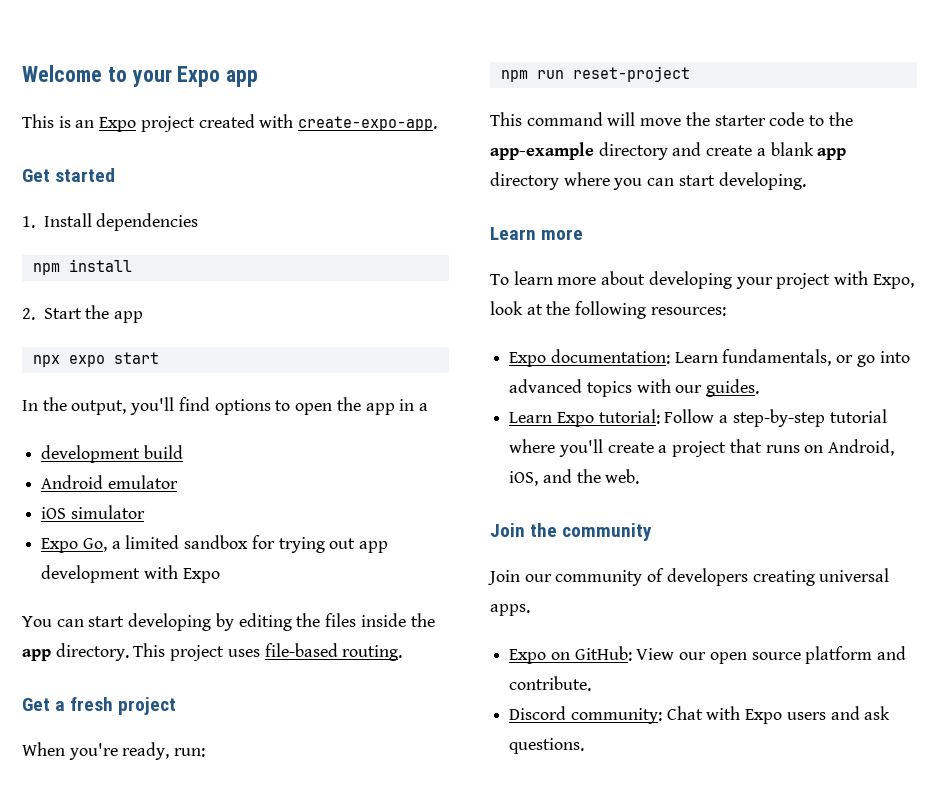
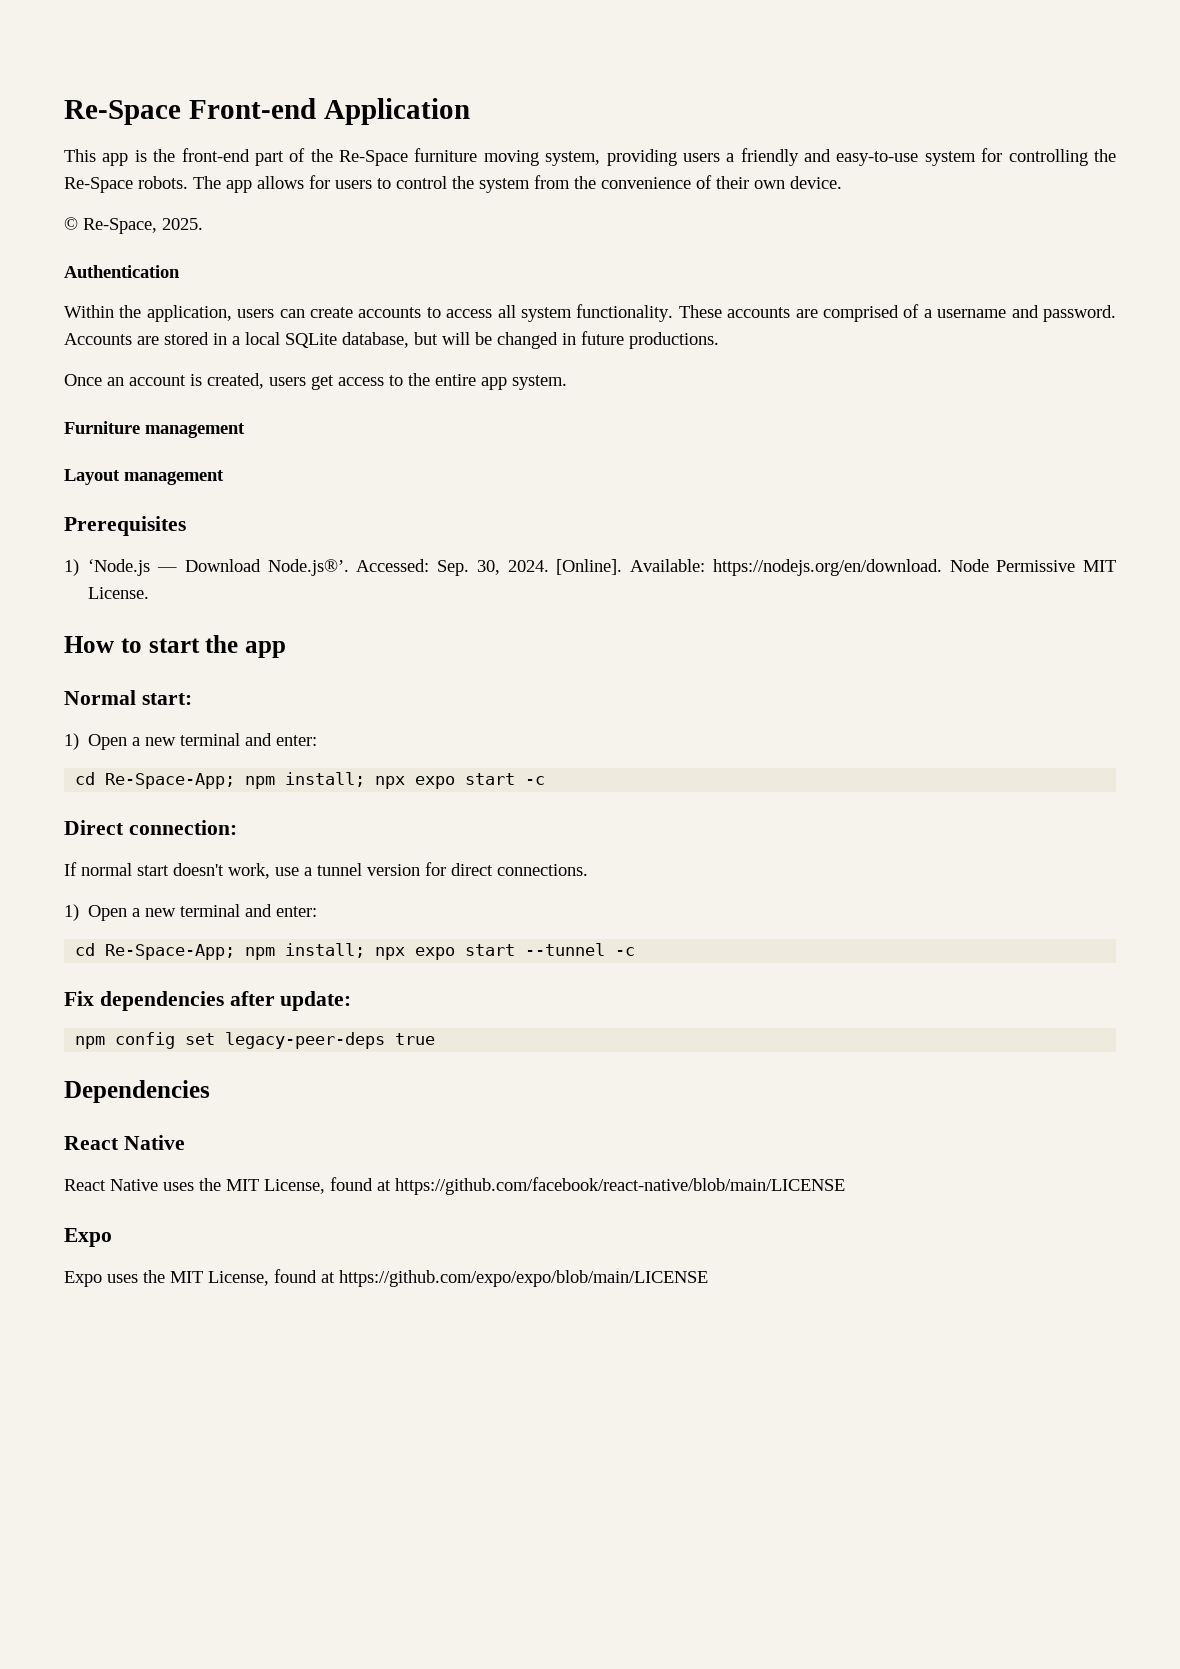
[22,65,259,87] [22,114,438,132] [22,168,116,182] [22,213,199,231] [32,259,132,275] [22,305,144,323] [32,352,159,367] [22,397,428,415] [41,445,183,463] [41,475,178,489] [41,505,145,519] [41,535,389,553] [41,565,220,583] [22,613,435,631] [22,643,403,661] [22,697,177,715] [22,742,206,760] [500,66,690,82] [490,112,853,126] [490,142,847,160] [490,172,806,190] [490,227,584,240] [490,271,914,289] [490,301,726,319] [509,349,910,367] [509,379,760,397] [509,409,887,427] [509,439,895,457] [509,469,640,486] [490,523,653,541] [488,568,890,586] [490,604,530,616] [509,646,907,664] [509,676,592,691] [509,706,891,724] [509,738,585,754] Welcome to your Expo app // This is an Expo project created with create-expo-app. // Get started // 1. Install dependencies // npm install // 2. Start the app // npx expo start // In the output, you'll find options to open the app in a // development build // Android emulator // iOS simulator // Expo Go, a limited sandbox for trying out app development with Expo // You can start developing by editing the files inside the app directory. This project uses file-based routing. // Get a fresh project // When you're ready, run: // npm run reset-project // This command will move the starter code to the app-example directory and create a blank app directory where you can start developing. // Learn more // To learn more about developing your project with Expo, look at the following resources: // Expo documentation: Learn fundamentals, or go into advanced topics with our guides. // Learn Expo tutorial: Follow a step-by-step tutorial where you'll create a project that runs on Android, iOS, and the web. // Join the community // Join our community of developers creating universal apps. // Expo on GitHub: View our open source platform and contribute. // Discord community: Chat with Expo users and ask questions. -> [64,98,470,125] [64,148,1117,166] [64,175,842,193] [64,217,203,234] [64,265,180,278] [64,304,1116,322] [64,331,719,349] [64,373,567,390] [64,421,245,438] [64,469,224,485] [64,516,186,536] [64,559,1116,576] [88,587,150,599] [64,635,286,658] [64,690,192,705] [64,733,318,750] [75,772,546,789] [64,820,237,835] [64,862,588,879] [64,904,318,921] [75,943,636,960] [64,991,352,1011] [75,1032,436,1049] [64,1080,210,1103] [64,1135,185,1150] [64,1177,845,1195] [64,1228,112,1247] [64,1269,708,1287] Re-Space Front-end Application // This app is the front-end part of the Re-Space furniture moving system, providing users a friendly and easy-to-use system for controlling the Re-Space robots. The app allows for users to control the system from the convenience of their own device. // © Re-Space, 2025. // Authentication // Within the application, users can create accounts to access all system functionality. These accounts are comprised of a username and password. Accounts are stored in a local SQLite database, but will be changed in future productions. // Once an account is created, users get access to the entire app system. // Furniture management // Layout management // Prerequisites // 1) ‘Node.js — Download Node.js®’. Accessed: Sep. 30, 2024. [Online]. Available: https://nodejs.org/en/download. Node Permissive MIT License. // How to start the app // Normal start: // 1) Open a new terminal and enter: // cd Re-Space-App; npm install; npx expo start -c // Direct connection: // If normal start doesn't work, use a tunnel version for direct connections. // 1) Open a new terminal and enter: // cd Re-Space-App; npm install; npx expo start --tunnel -c // Fix dependencies after update: // npm config set legacy-peer-deps true // Dependencies // React Native // React Native uses the MIT License, found at https://github.com/facebook/react-native/blob/main/LICENSE // Expo // Expo uses the MIT License, found at https://github.com/expo/expo/blob/main/LICENSE

